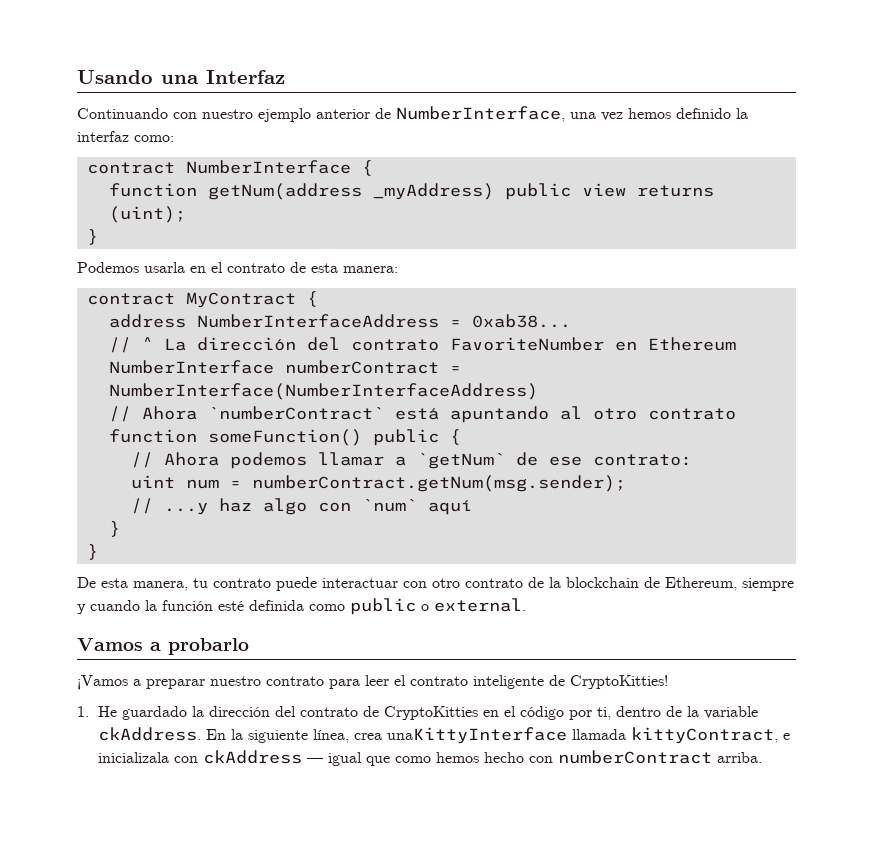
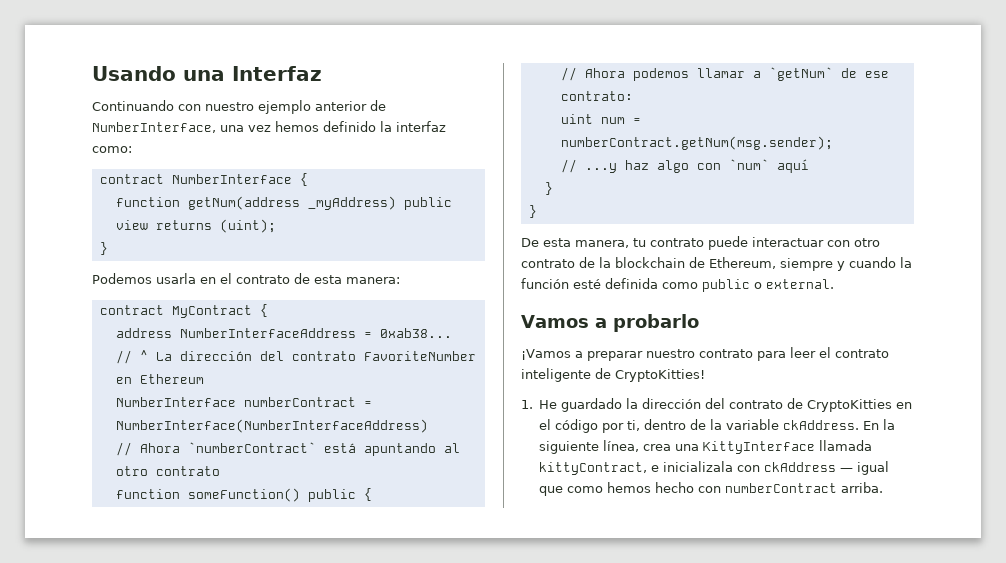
[386,727,567,744] unaKittyInterface -> [675,441,816,454] una KittyInterface

